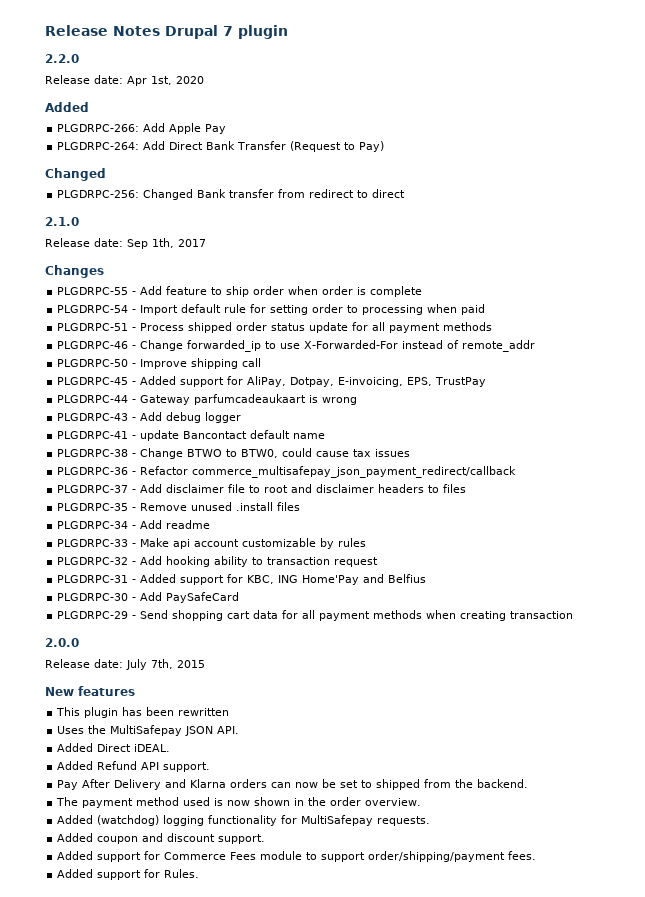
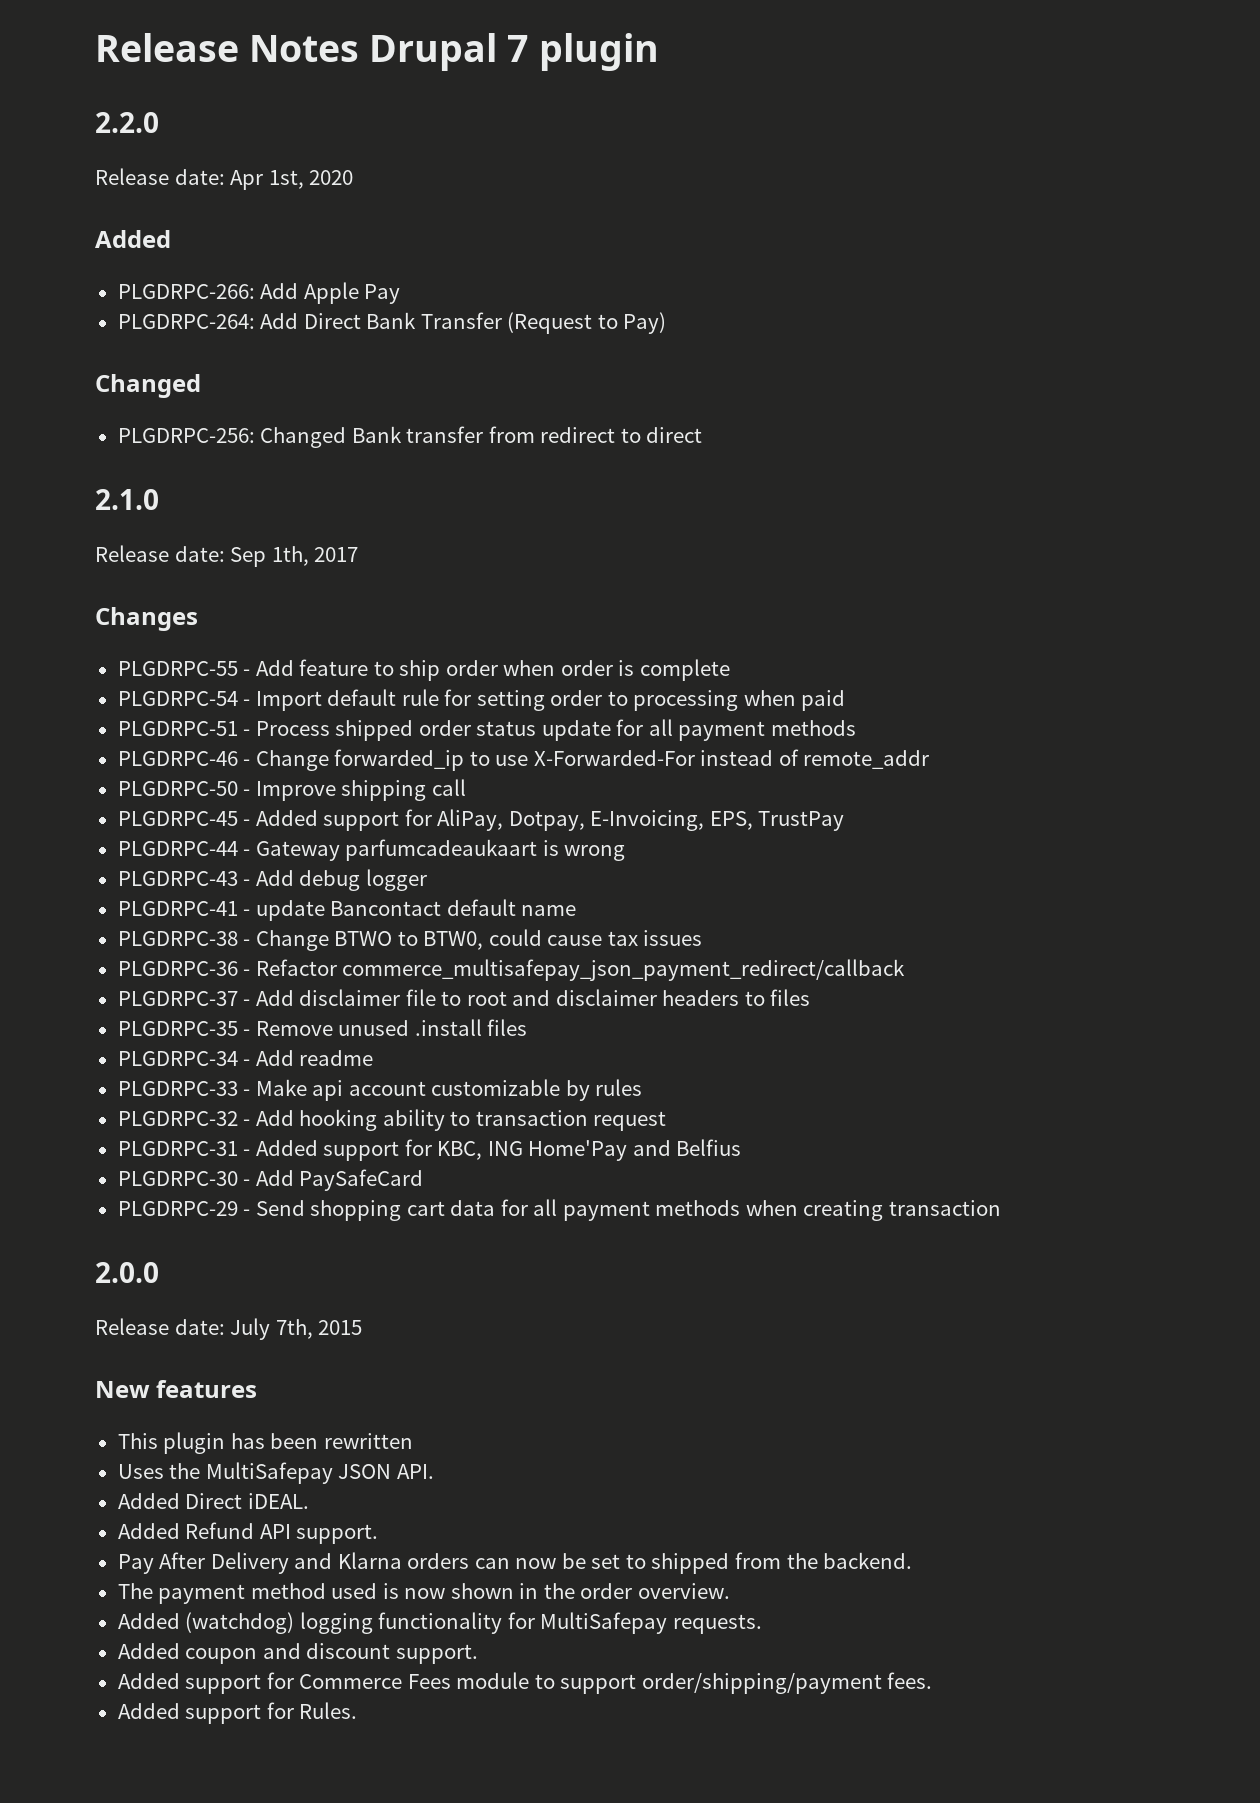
[338,377,404,387] E-invoicing, -> [590,810,705,831] E-Invoicing,

